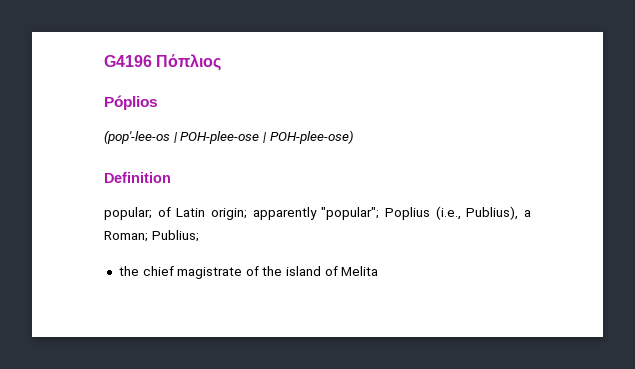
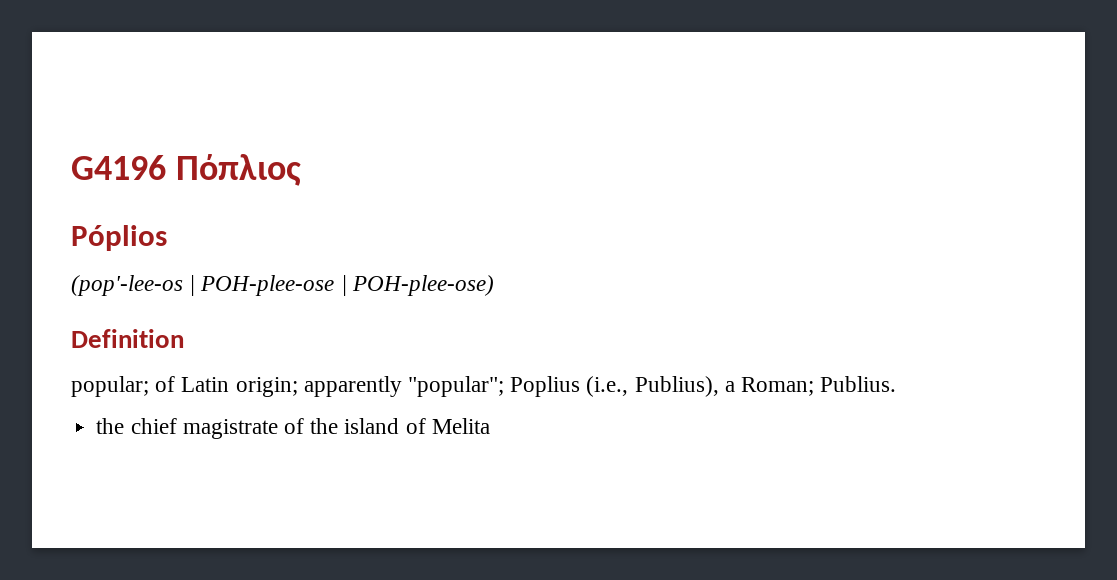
[151,230,199,242] Publius; -> [820,376,897,392] Publius.

